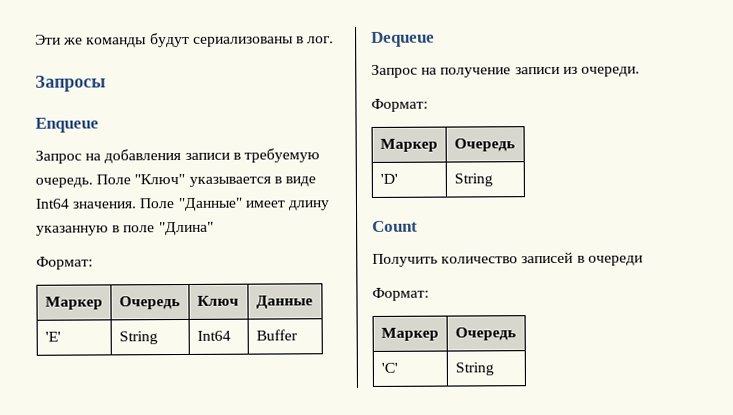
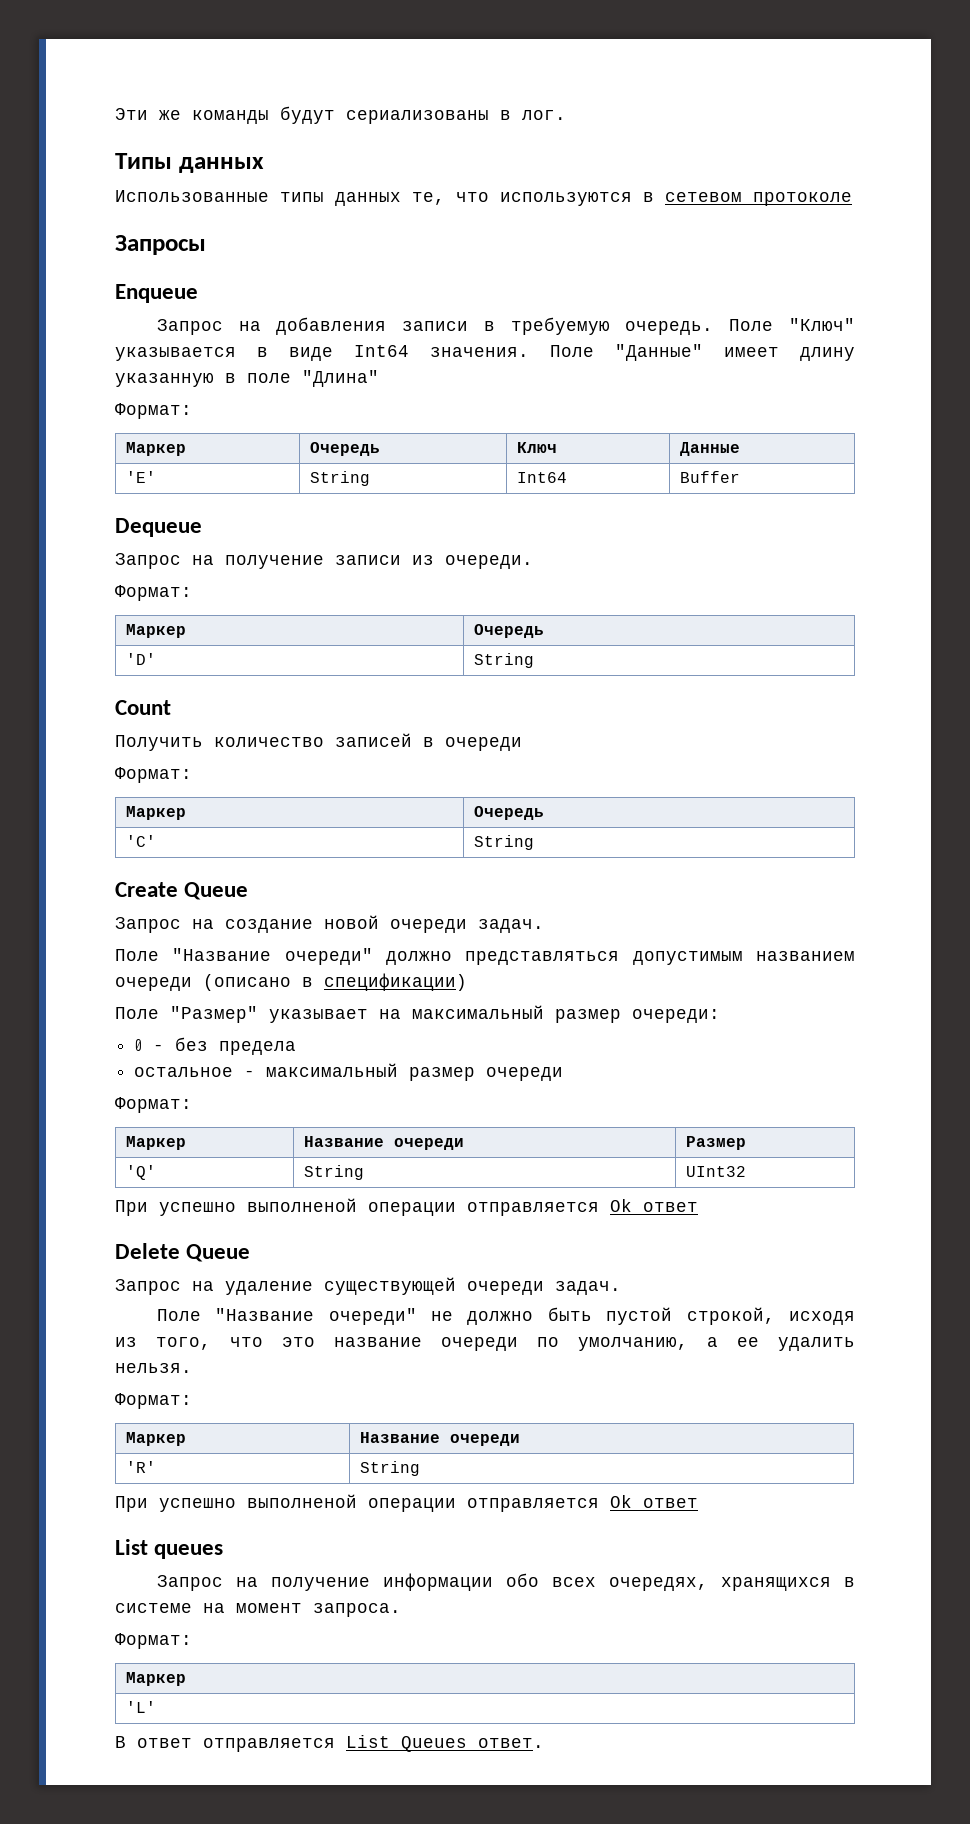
(335, 40) none -> [115,153,264,173] [115,190,852,206] // Типы данных // Использованные типы данных те, что используются в сетевом протоколе
(494, 369) none -> [115,882,249,900] [115,915,544,933] [115,948,855,965] [115,973,467,991] [115,1005,720,1023] [134,1037,297,1055] [134,1063,564,1081] [115,1097,192,1113] [126,1136,187,1150] [304,1136,465,1150] [686,1136,747,1150] [126,1165,157,1180] [304,1165,365,1180] [686,1166,747,1177] [115,1198,698,1216] [115,1243,251,1262] [115,1277,621,1295] [156,1307,855,1325] [115,1337,855,1351] [115,1363,192,1373] [115,1393,192,1409] [126,1432,187,1446] [360,1432,521,1446] [126,1461,157,1473] [360,1461,421,1476] [115,1494,698,1512] [115,1539,224,1559] [156,1573,855,1591] [115,1603,401,1617] [115,1633,192,1649] [126,1672,187,1686] [126,1701,157,1713] [115,1735,544,1752] // Create Queue // Запрос на создание новой очереди задач. // Поле "Название очереди" должно представляться допустимым названием очереди (описано в спецификации) // Поле "Размер" указывает на максимальный размер очереди: // 0 - без предела // остальное - максимальный размер очереди // Формат: // Маркер | Название очереди | Размер // 'Q' | String | UInt32 // При успешно выполненой операции отправляется Ok ответ // Delete Queue // Запрос на удаление существующей очереди задач. // Поле "Название очереди" не должно быть пустой строкой, исходя из того, что это название очереди по умолчанию, а ее удалить нельзя. // Формат: // Маркер | Название очереди // 'R' | String // При успешно выполненой операции отправляется Ok ответ // List queues // Запрос на получение информации обо всех очередях, хранящихся в системе на момент запроса. // Формат: // Маркер // 'L' // В ответ отправляется List Queues ответ.

